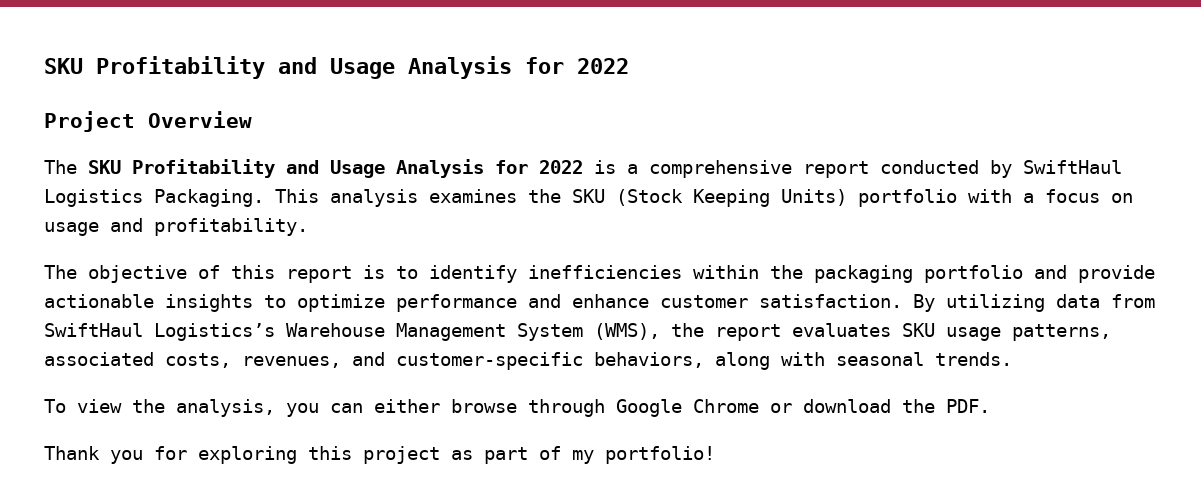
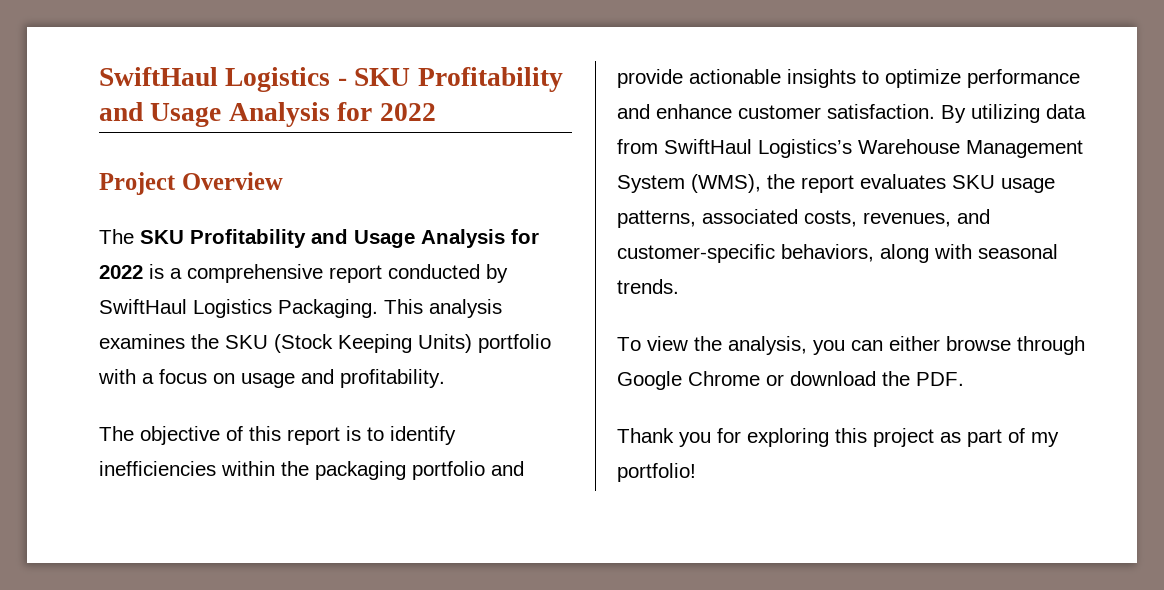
(44, 66) none -> [99,67,347,92] SwiftHaul Logistics -

